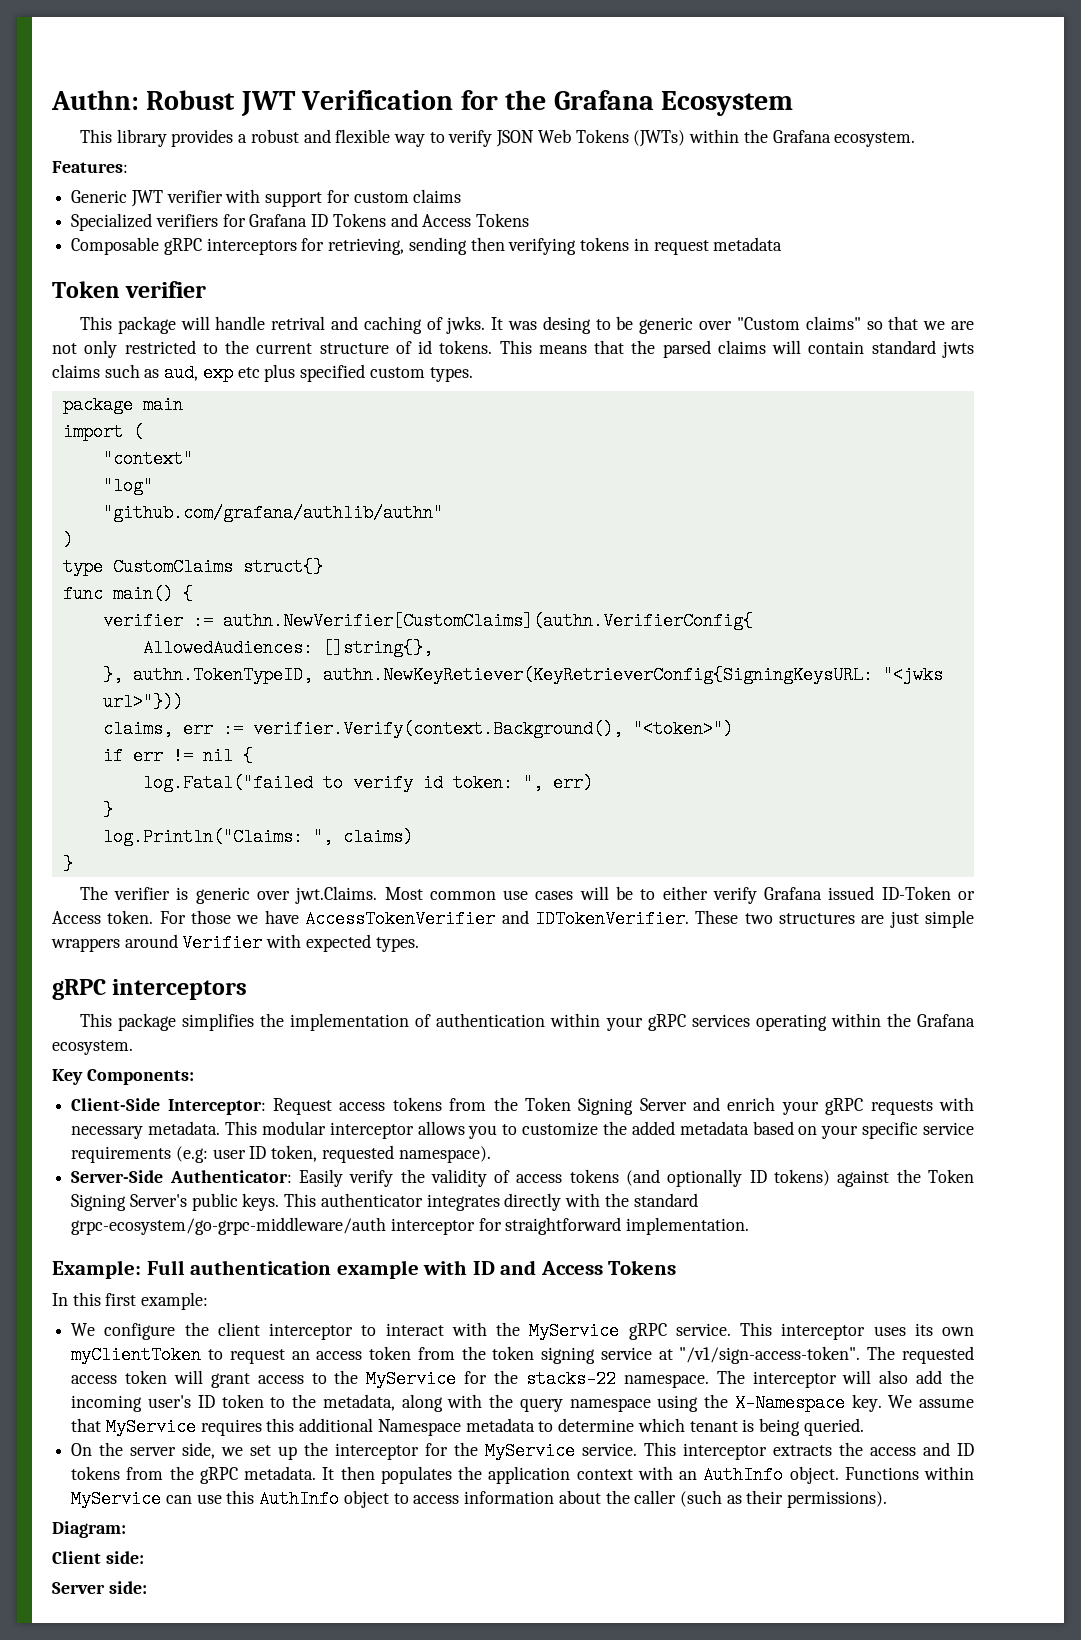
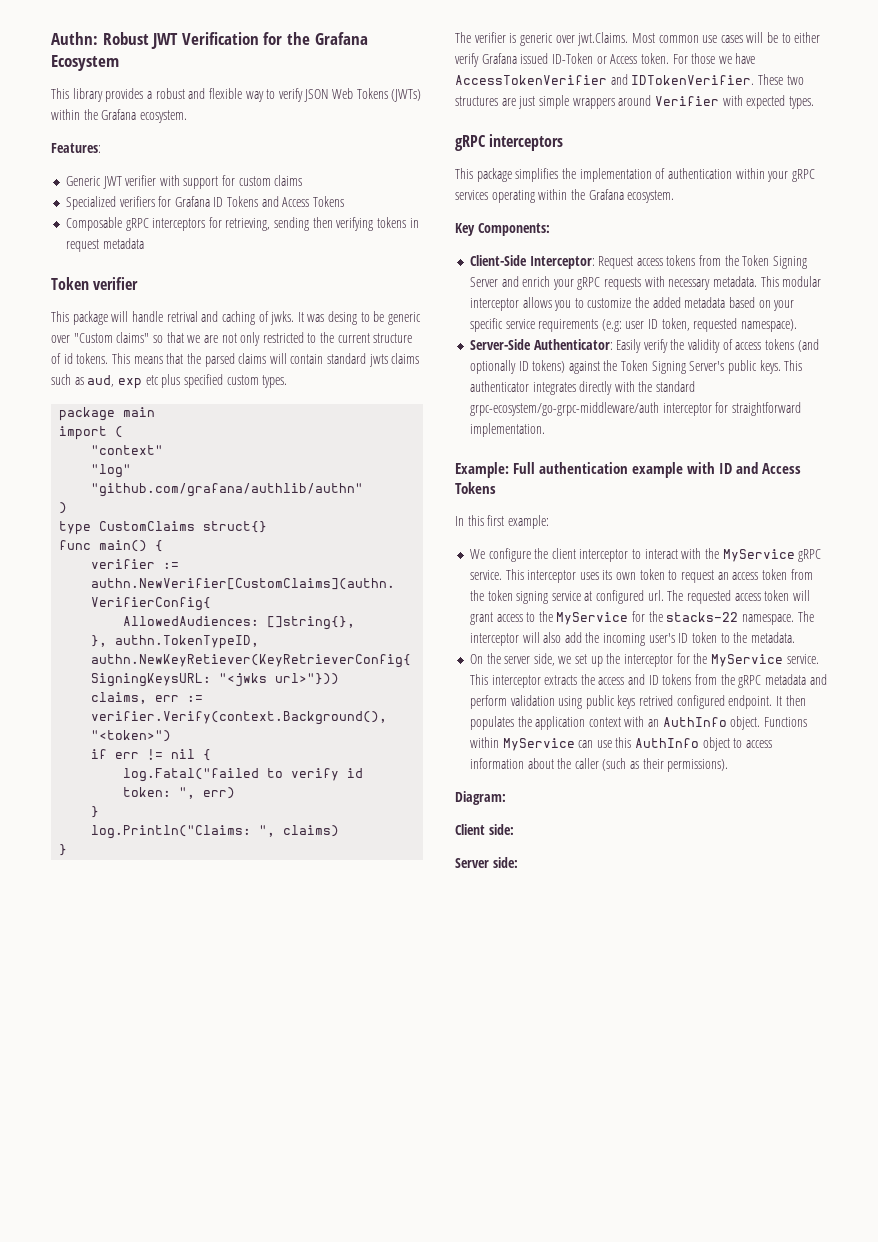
[71,1346,202,1364] myClientToken -> [639,569,665,580] token
[679,1346,861,1364] "/v1/sign-access-token". -> [596,590,664,604] configured url.
[322,1394,974,1412] [71,1418,864,1436] metadata, along with the query namespace using the X-Namespace key. We assume that MyService requires this additional Namespace metadata to determine which tenant is being queried. -> [750,632,795,643] metadata.
[244,1466,317,1480] metadata. -> [764,674,827,685] [469,695,773,709] metadata and perform validation using public keys retrived configured endpoint.

